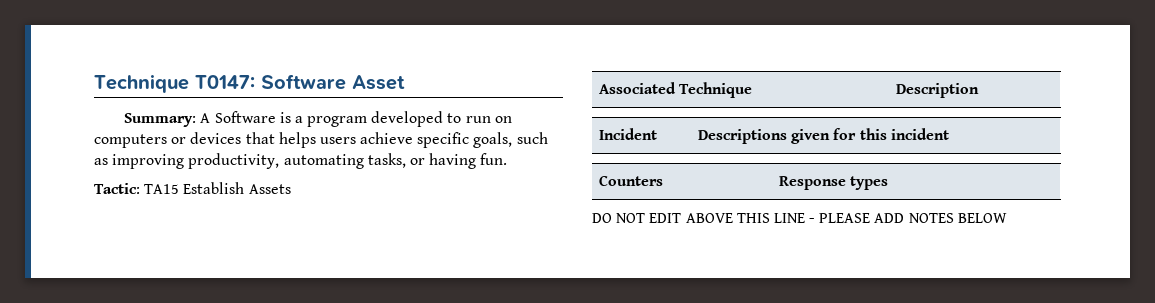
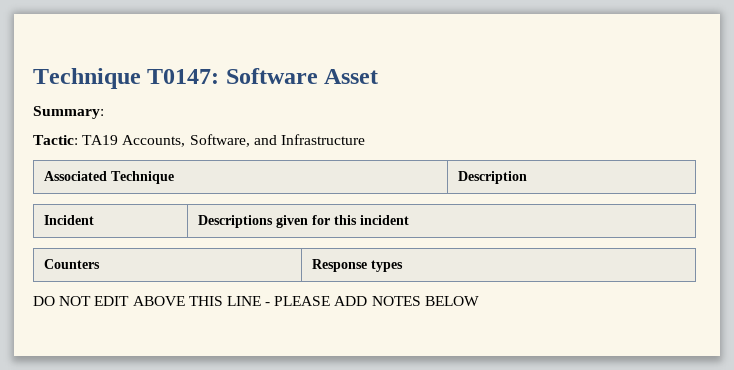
[200,111,512,127] [94,132,548,148] [94,153,508,169] [94,182,291,194] A Software is a program developed to run on computers or devices that helps users achieve specific goals, such as improving productivity, automating tasks, or having fun. // Tactic: TA15 Establish Assets -> [33,134,365,147] // Tactic: TA19 Accounts, Software, and Infrastructure

